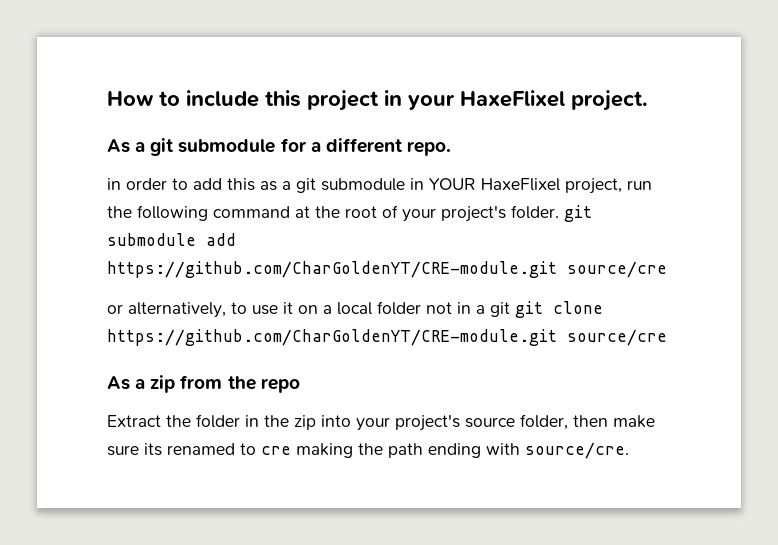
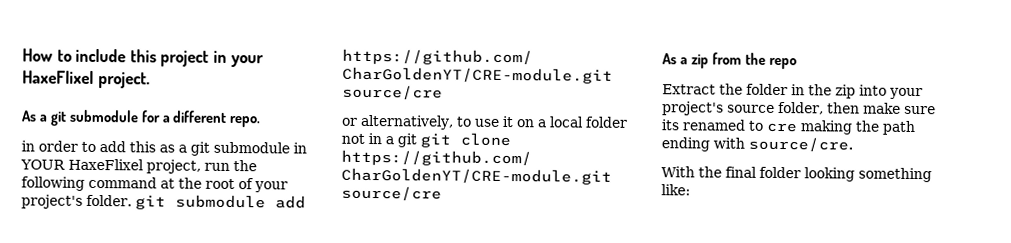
(629, 450) none -> [661,166,932,183] [661,184,691,196] // With the final folder looking something like:

